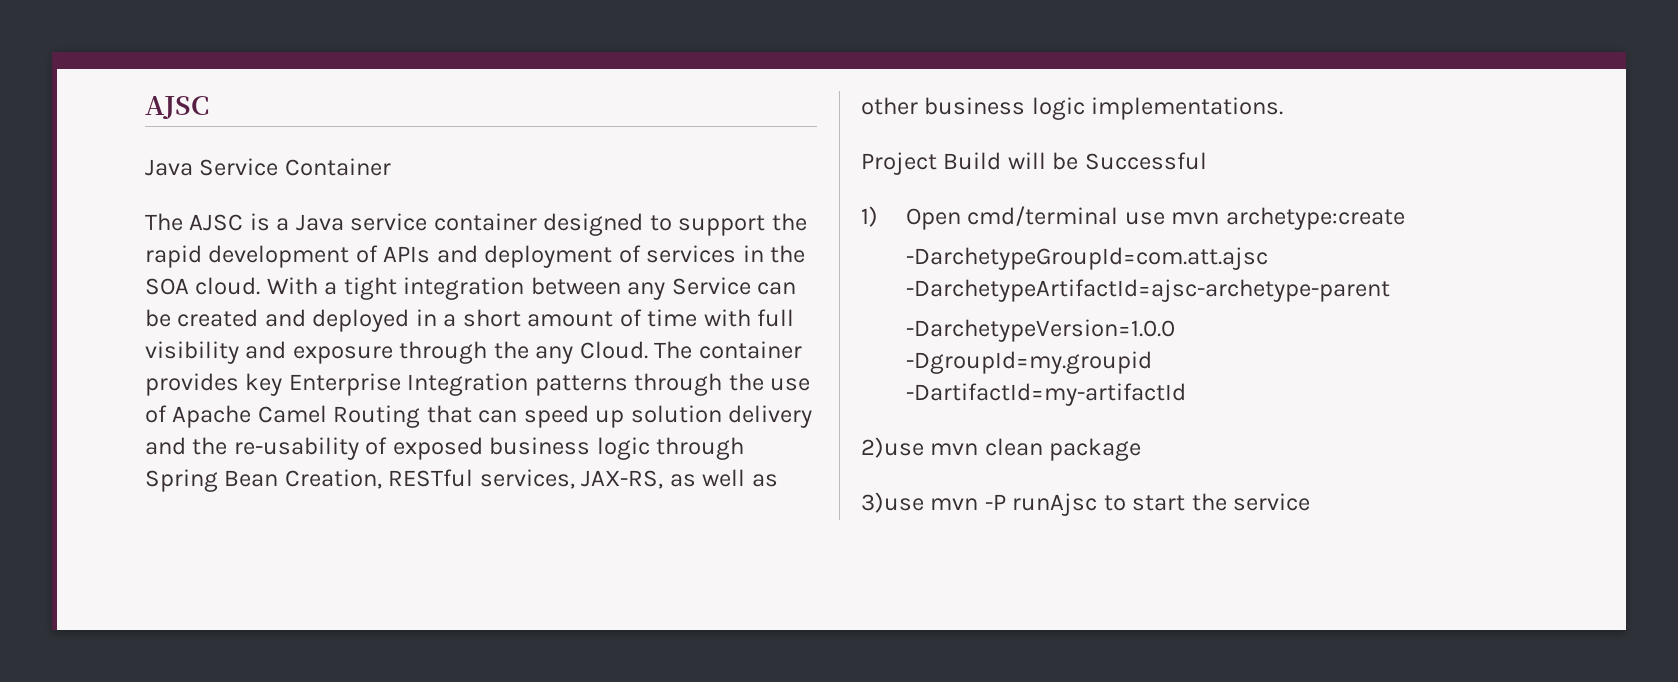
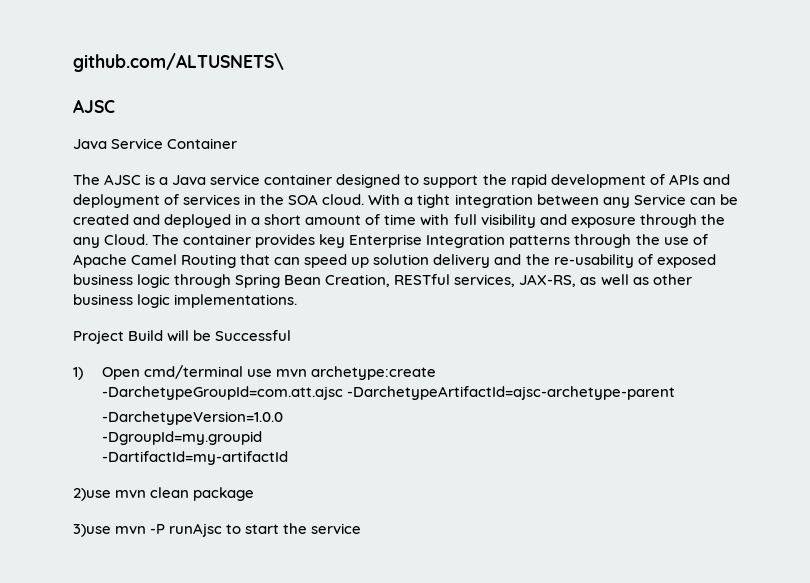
(145, 107) none -> [73,53,284,72] github.com/ALTUSNETS\ //

